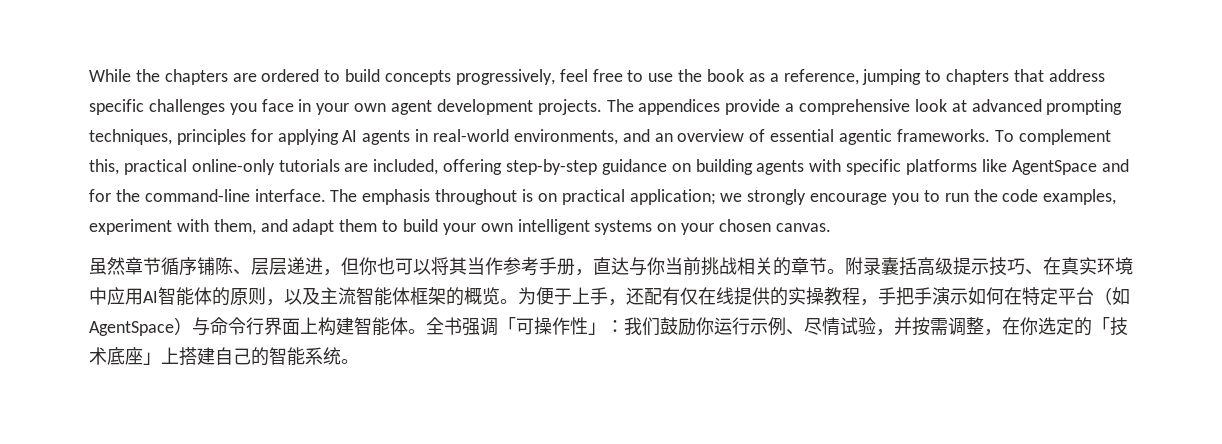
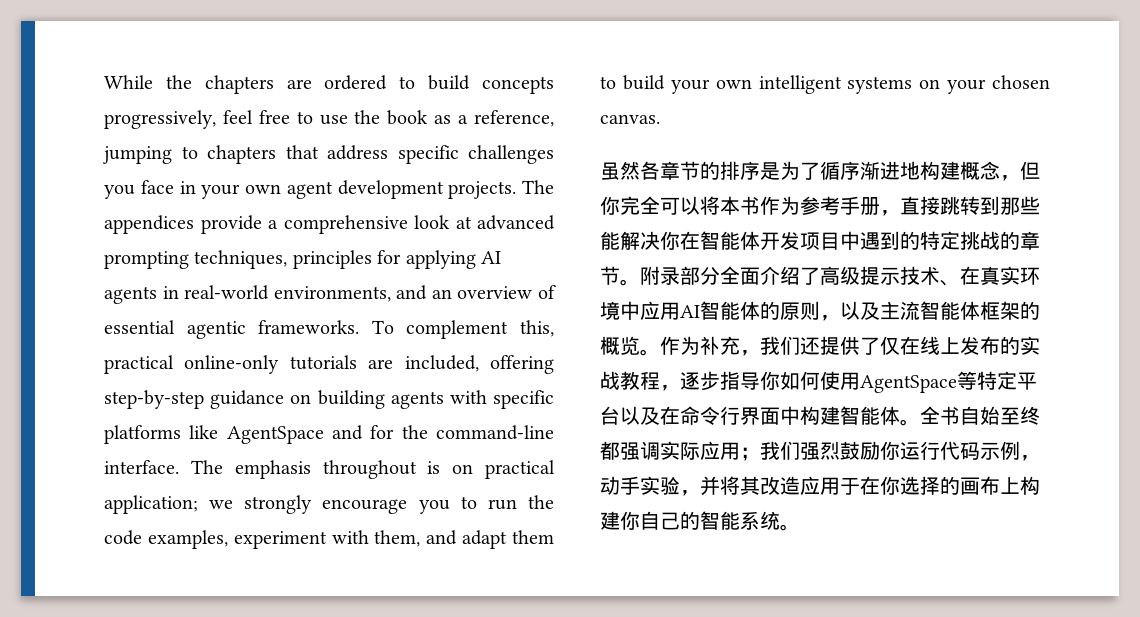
[125,257,917,276] 章节循序铺陈、层层递进，但你也可以将其当作参考手册，直达与你当前挑战相关的章节。附录囊括 -> [640,161,1040,181] [600,196,1040,216] [600,231,1040,250] [600,266,820,286] 各章节的排序是为了循序渐进地构建概念，但你完全可以将本书作为参考手册，直接跳转到那些能解决你在智能体开发项目中遇到的特定挑战的章节。附录部分全面介绍了
[1007,258,1025,275] 巧 -> [920,266,940,285] 术
[518,287,1130,306] [89,317,210,336] 为便于上手，还配有仅在线提供的实操教程，手把手演示如何在特定平台（如AgentSpace）与 -> [660,336,1040,356] [600,371,1037,393] [600,406,680,425] 作为补充，我们还提供了仅在线上发布的实战教程，逐步指导你如何使用AgentSpace等特定平台以及在
[300,317,318,334] 上 -> [780,406,800,425] 中
[462,317,1128,336] [89,347,215,366] 强调「可操作性」：我们鼓励你运行示例、尽情试验，并按需调整，在你选定的「技术底座」上搭建 -> [960,406,1040,425] [600,441,1040,461] [600,476,1040,496] [600,511,640,530] 自始至终都强调实际应用；我们强烈鼓励你运行代码示例，动手实验，并将其改造应用于在你选择的画布上构建你

